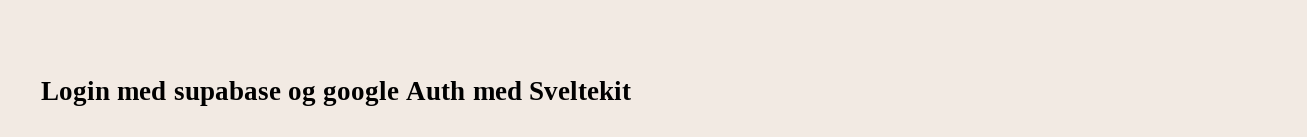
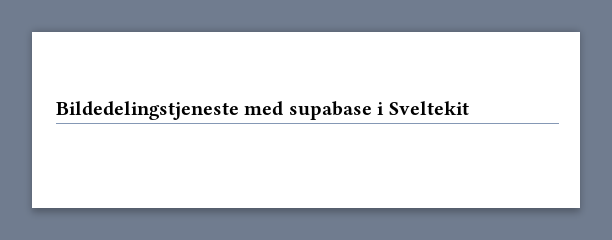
[41,81,110,106] Login -> [56,101,239,120] Bildedelingstjeneste
[287,81,522,106] og google Auth med -> [377,102,385,115] i

